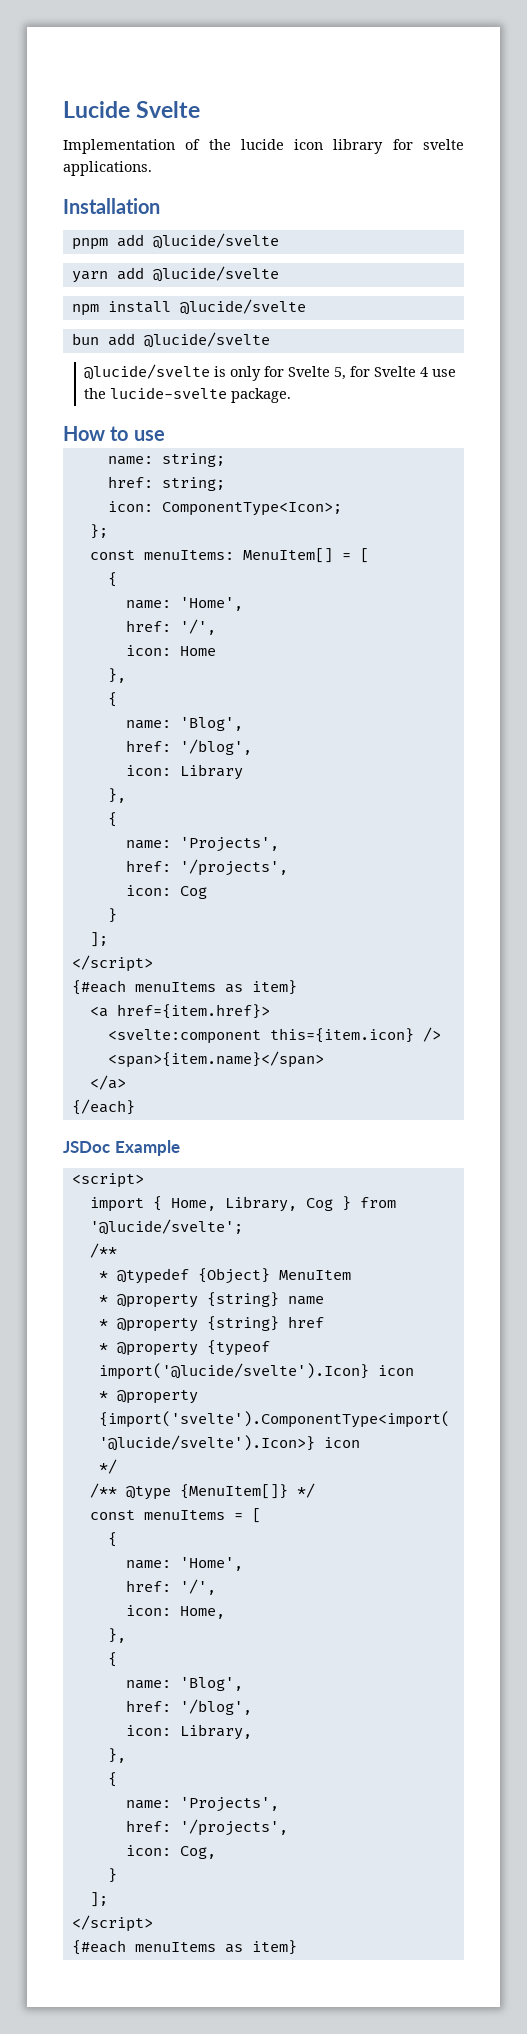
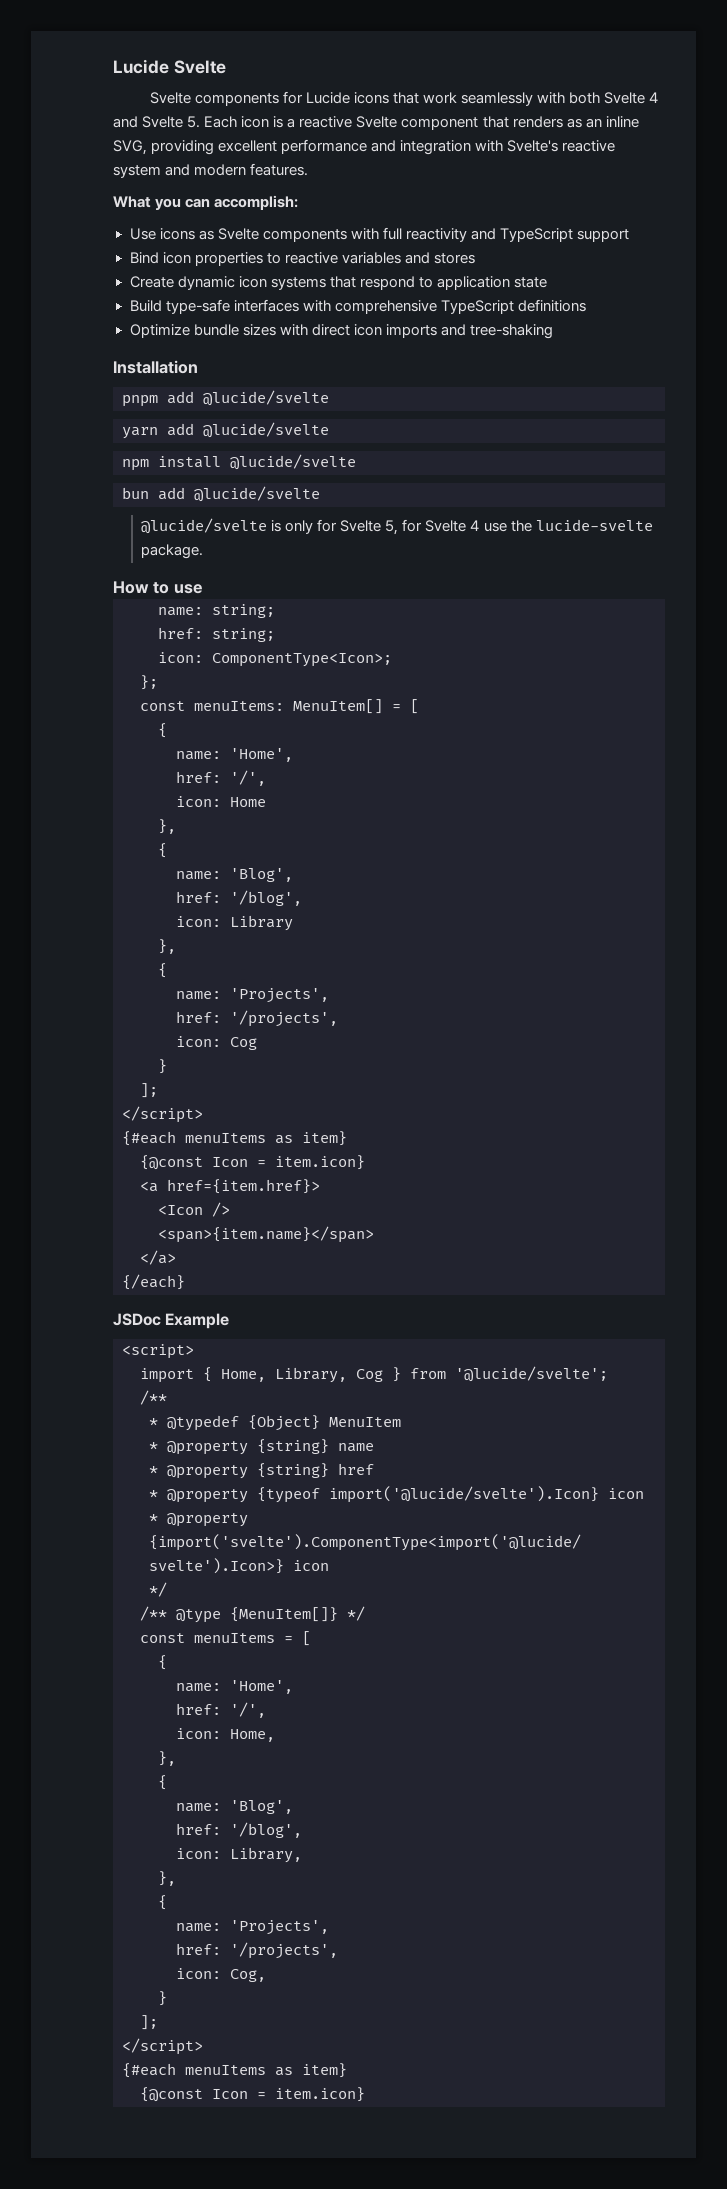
[63,139,464,154] [63,161,152,176] Implementation of the lucide icon library for svelte applications. -> [149,91,659,106] [113,116,639,130] [113,139,616,155] [113,163,309,178] [113,195,299,210] [129,227,629,242] [129,252,475,266] [129,276,547,290] [129,299,586,314] [129,324,553,339] Svelte components for Lucide icons that work seamlessly with both Svelte 4 and Svelte 5. Each icon is a reactive Svelte component that renders as an inline SVG, providing excellent performance and integration with Svelte's reactive system and modern features. // What you can accomplish: // Use icons as Svelte components with full reactivity and TypeScript support // Bind icon properties to reactive variables and stores // Create dynamic icon systems that respond to application state // Build type-safe interfaces with comprehensive TypeScript definitions // Optimize bundle sizes with direct icon imports and tree-shaking
(297, 987) none -> [140,1155,365,1170] // {@const Icon = item.icon}
[107,1028,414,1044] <svelte:component this={item.icon} -> [158,1205,203,1215] <Icon
(297, 1947) none -> [140,2087,365,2102] // {@const Icon = item.icon}

